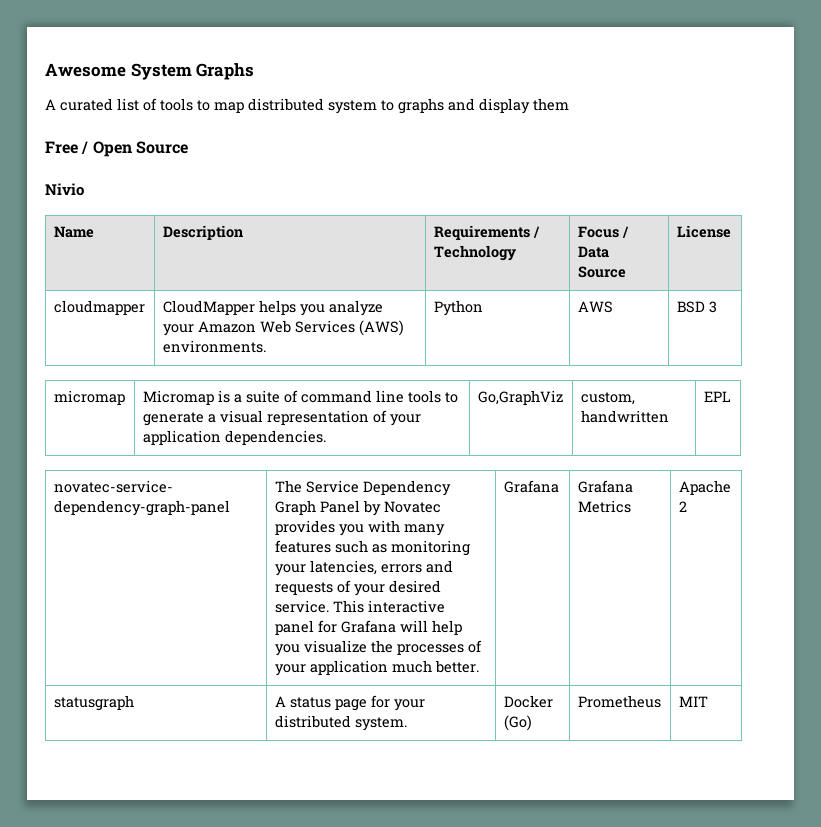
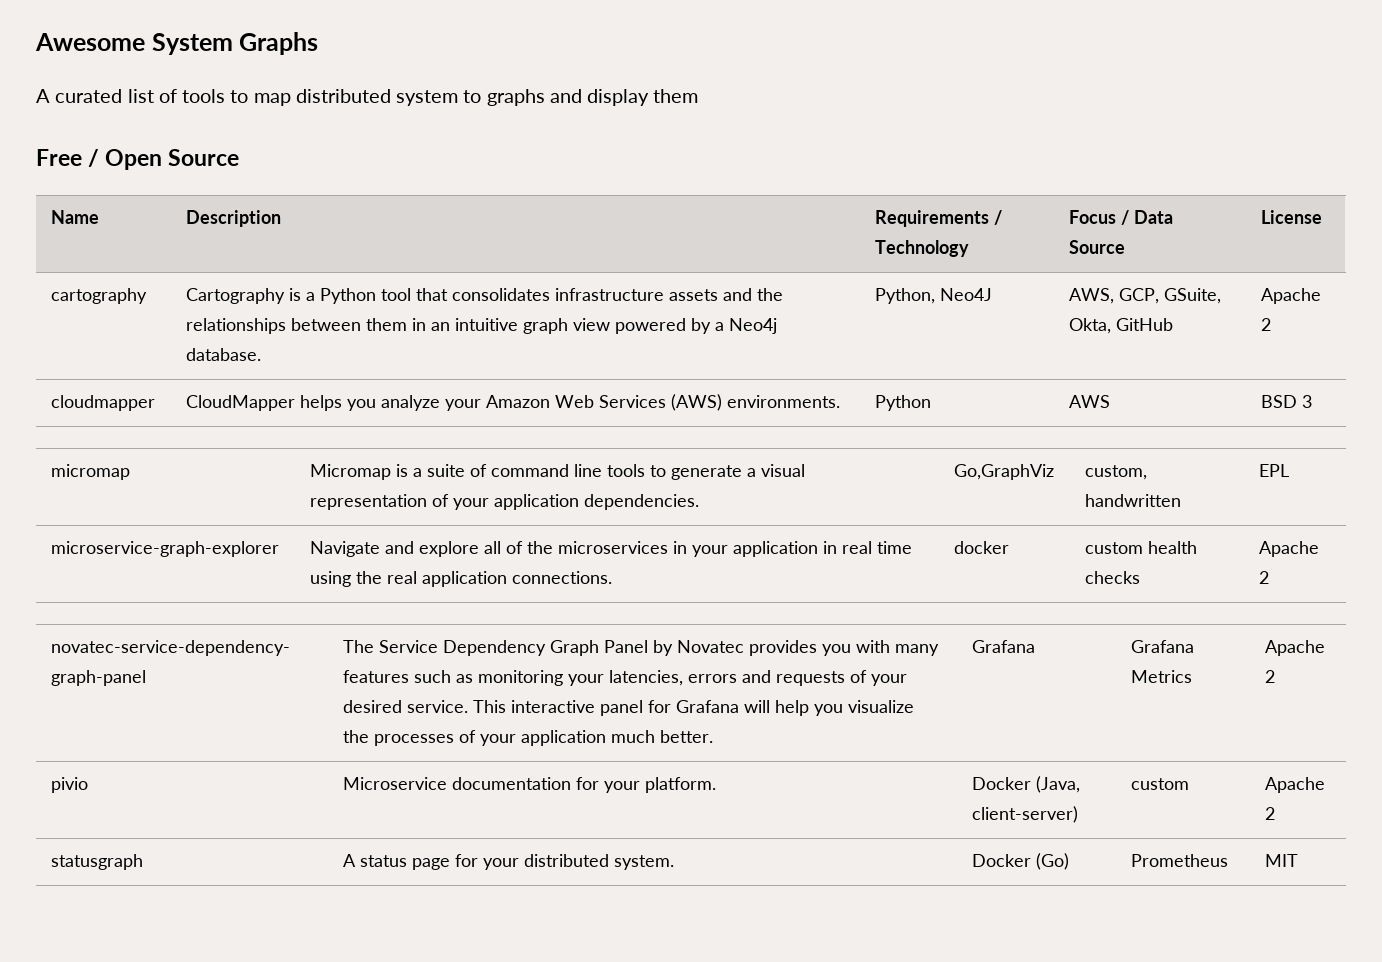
[45,183,84,196] // Nivio -> (240, 157) none
(731, 231) none -> [51,288,148,304] [186,288,784,304] [186,318,778,334] [186,348,262,361] [875,288,993,304] [1069,288,1222,304] [1069,318,1174,334] [1261,288,1322,304] [1261,318,1272,331] // cartography | Cartography is a Python tool that consolidates infrastructure assets and the relationships between them in an intuitive graph view powered by a Neo4j database. | Python, Neo4J | AWS, GCP, GSuite, Okta, GitHub | Apache 2
(731, 396) none -> [51,541,280,557] [310,541,913,557] [310,571,613,587] [954,541,1010,554] [1085,541,1198,554] [1085,571,1141,584] [1259,541,1320,557] [1259,571,1270,584] // microservice-graph-explorer | Navigate and explore all of the microservices in your application in real time using the real application connections. | docker | custom health checks | Apache 2
(687, 506) none -> [51,777,89,793] [343,777,717,793] [972,776,1081,793] [972,806,1079,823] [1131,778,1190,790] [1265,777,1326,793] [1265,807,1276,820] // pivio | Microservice documentation for your platform. | Docker (Java, client-server) | custom | Apache 2

